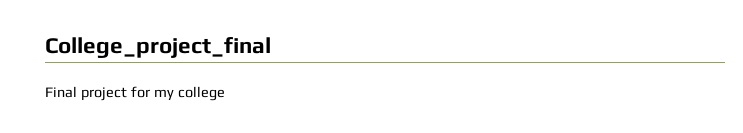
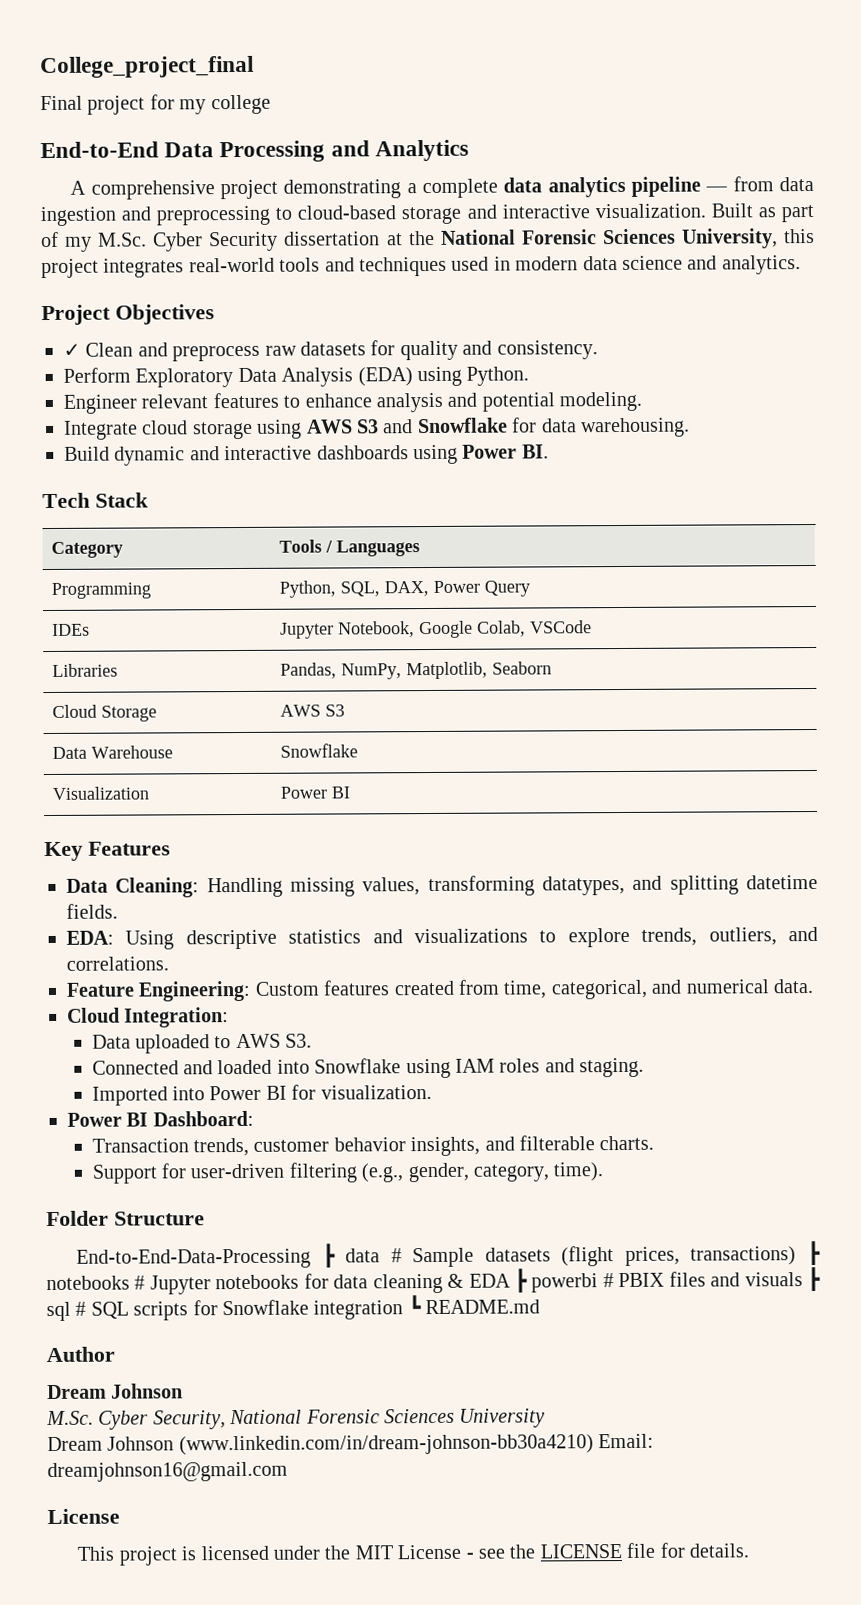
(225, 93) none -> [40,139,469,163] [70,176,814,200] [40,203,815,227] [41,228,815,252] [41,255,801,279] [41,304,215,326] [63,340,598,362] [63,366,530,388] [63,391,643,414] [63,417,690,440] [64,444,549,466] [42,492,149,509] [51,541,124,558] [279,539,421,557] [51,582,152,599] [279,580,531,598] [52,623,91,636] [280,620,593,639] [52,663,119,677] [280,661,553,680] [52,704,158,722] [280,704,346,717] [52,745,174,759] [280,743,359,758] [52,786,150,800] [280,786,351,799] [44,841,171,862] [66,874,819,898] [66,903,118,919] [66,926,818,950] [66,956,169,971] [66,979,814,1002] [67,1007,230,1028] [91,1033,313,1054] [91,1057,645,1079] [91,1084,432,1106] [67,1110,254,1127] [91,1135,655,1157] [91,1162,604,1184] [46,1210,205,1227] [76,1240,821,1269] [46,1266,821,1295] [46,1295,541,1322] [46,1346,115,1363] [47,1383,184,1400] [46,1408,546,1430] [47,1433,655,1456] [47,1461,288,1483] [47,1508,120,1525] [77,1542,749,1566] // End-to-End Data Processing and Analytics // A comprehensive project demonstrating a complete data analytics pipeline — from data ingestion and preprocessing to cloud-based storage and interactive visualization. Built as part of my M.Sc. Cyber Security dissertation at the National Forensic Sciences University, this project integrates real-world tools and techniques used in modern data science and analytics. // Project Objectives // ✓ Clean and preprocess raw datasets for quality and consistency. // Perform Exploratory Data Analysis (EDA) using Python. // Engineer relevant features to enhance analysis and potential modeling. // Integrate cloud storage using AWS S3 and Snowflake for data warehousing. // Build dynamic and interactive dashboards using Power BI. // Tech Stack // Category | Tools / Languages // Programming | Python, SQL, DAX, Power Query // IDEs | Jupyter Notebook, Google Colab, VSCode // Libraries | Pandas, NumPy, Matplotlib, Seaborn // Cloud Storage | AWS S3 // Data Warehouse | Snowflake // Visualization | Power BI // Key Features // Data Cleaning: Handling missing values, transforming datatypes, and splitting datetime fields. // EDA: Using descriptive statistics and visualizations to explore trends, outliers, and correlations. // Feature Engineering: Custom features created from time, categorical, and numerical data. // Cloud Integration: // Data uploaded to AWS S3. // Connected and loaded into Snowflake using IAM roles and staging. // Imported into Power BI for visualization. // Power BI Dashboard: // Transaction trends, customer behavior insights, and filterable charts. // Support for user-driven filtering (e.g., gender, category, time). // Folder Structure // End-to-End-Data-Processing ┣ data # Sample datasets (flight prices, transactions) ┣ notebooks # Jupyter notebooks for data cleaning & EDA ┣ powerbi # PBIX files and visuals ┣ sql # SQL scripts for Snowflake integration ┗ README.md // Author // Dream Johnson // M.Sc. Cyber Security, National Forensic Sciences University // Dream Johnson (www.linkedin.com/in/dream-johnson-bb30a4210) Email: dreamjohnson16@gmail.com // License // This project is licensed under the MIT License - see the LICENSE file for details.

